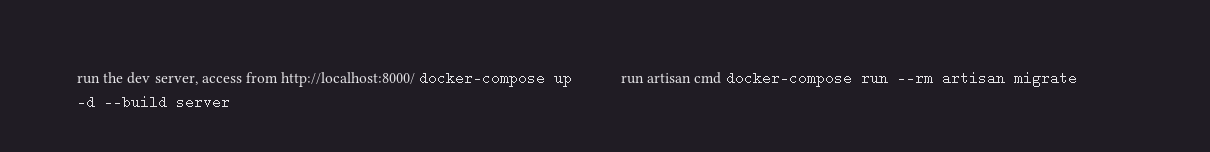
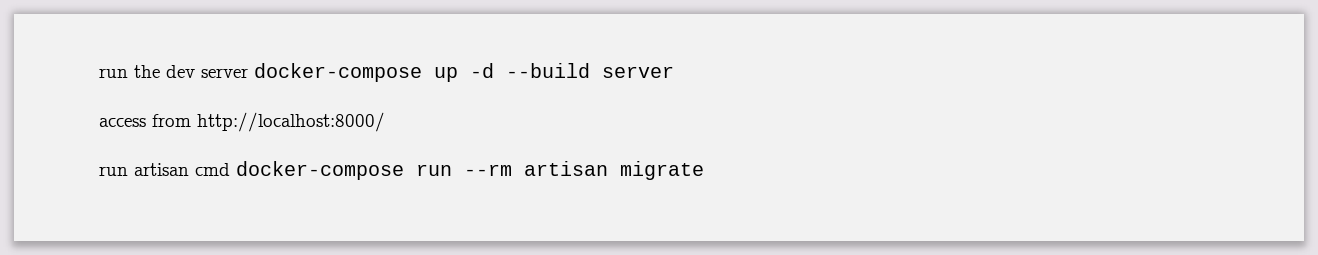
[154,72,416,87] server, access from http://localhost:8000/ -> [201,68,248,78] server
(230, 102) none -> [99,112,385,132] // access from http://localhost:8000/

